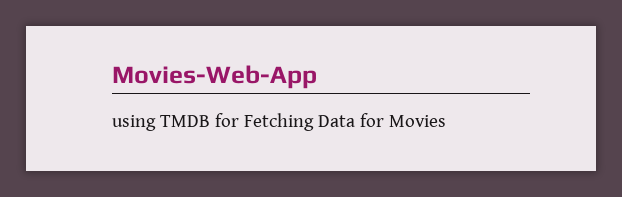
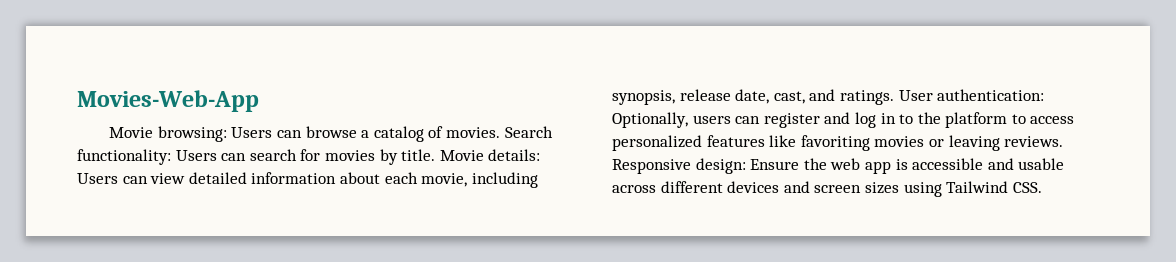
[112,113,446,131] using TMDB for Fetching Data for Movies -> [109,126,553,142] [77,149,541,165] [77,172,538,188] [612,89,1045,105] [612,112,1075,128] [612,135,1064,151] [612,158,1065,174] [612,181,1042,197] Movie browsing: Users can browse a catalog of movies. Search functionality: Users can search for movies by title. Movie details: Users can view detailed information about each movie, including synopsis, release date, cast, and ratings. User authentication: Optionally, users can register and log in to the platform to access personalized features like favoriting movies or leaving reviews. Responsive design: Ensure the web app is accessible and usable across different devices and screen sizes using Tailwind CSS.

